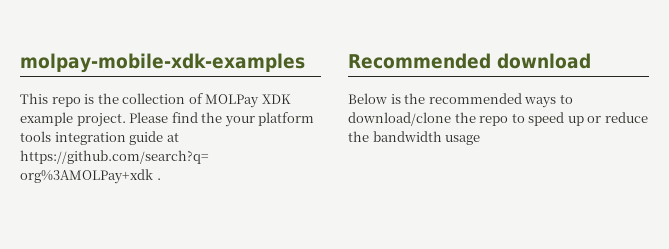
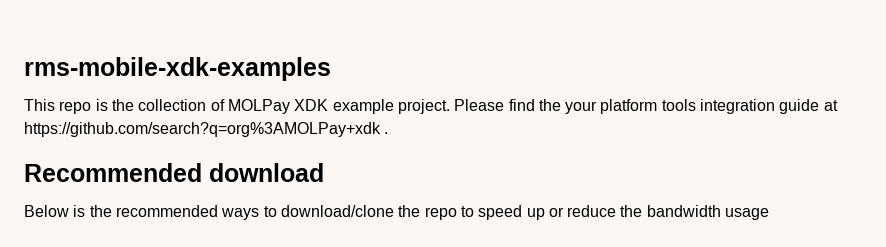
[20,53,305,73] molpay-mobile-xdk-examples -> [24,57,331,81] rms-mobile-xdk-examples

